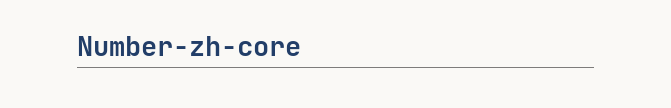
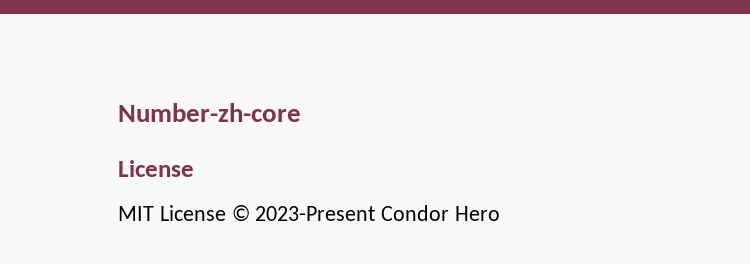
(301, 46) none -> [118,160,194,177] [118,205,501,221] // License // MIT License © 2023-Present Condor Hero

